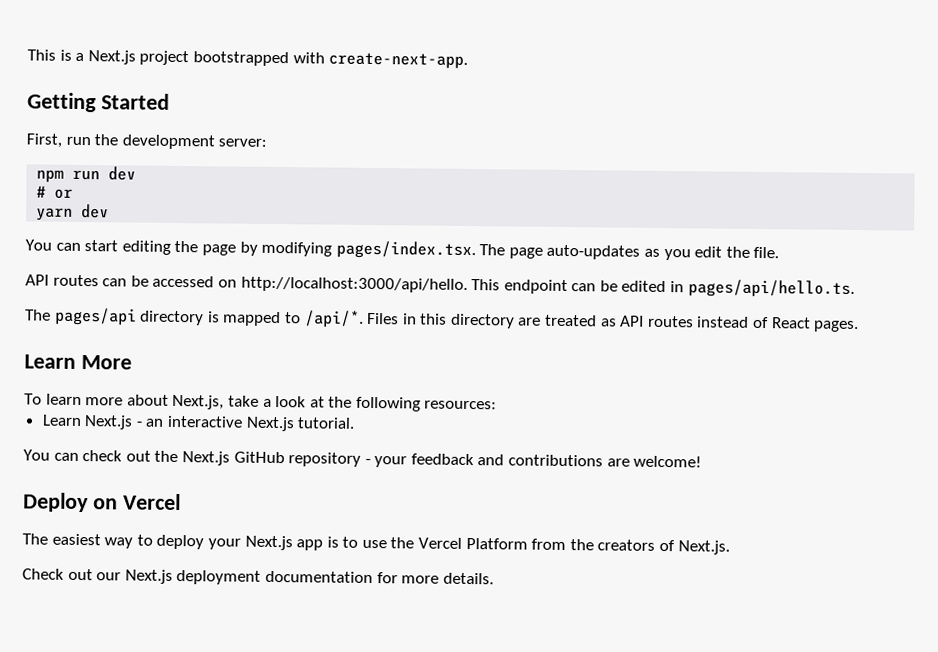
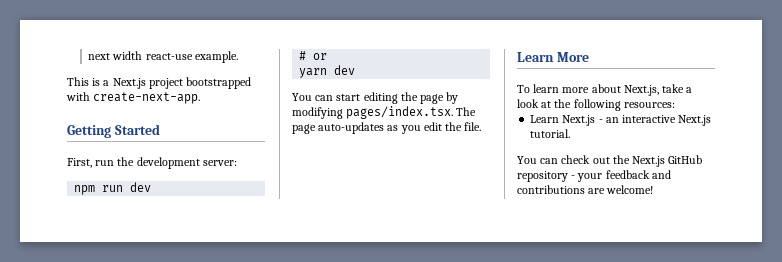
(27, 55) none -> [88,51,238,63] next width react-use example. //
[25,274,855,298] [25,307,860,333] // API routes can be accessed on http://localhost:3000/api/hello. This endpoint can be edited in pages/api/hello.ts. // The pages/api directory is mapped to /api/*. Files in this directory are treated as API routes instead of React pages. -> (482, 126) none
[23,492,181,513] [22,533,730,555] [22,568,494,585] // Deploy on Vercel // The easiest way to deploy your Next.js app is to use the Vercel Platform from the creators of Next.js. // Check out our Next.js deployment documentation for more details. -> (654, 189) none

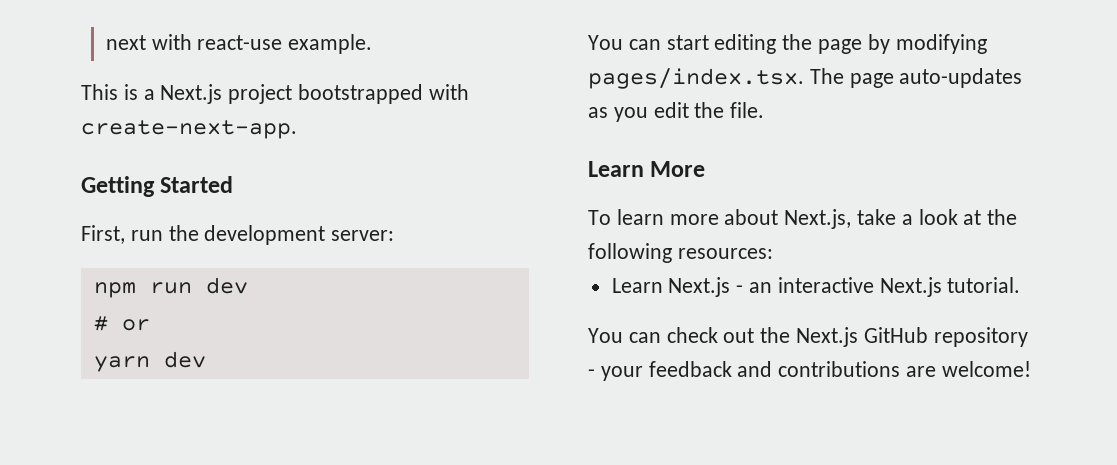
[112,51,143,60] width -> [151,34,192,50] with

